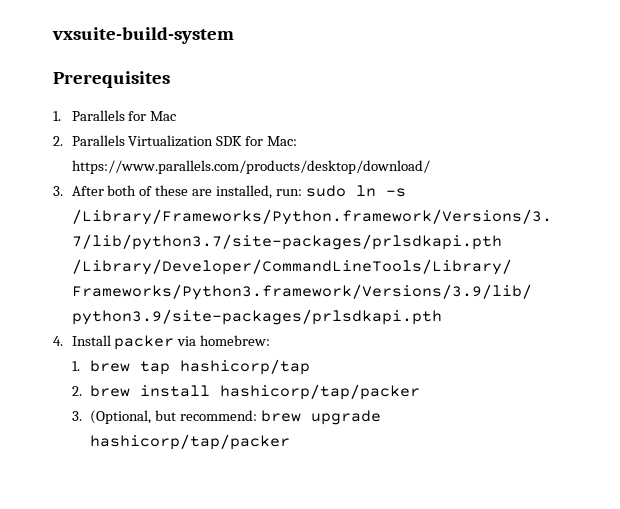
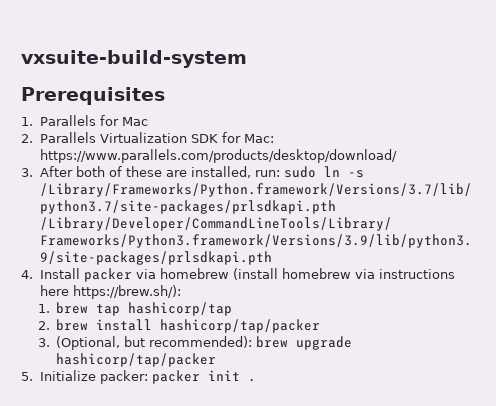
[200,335,271,346] homebrew: -> [159,268,455,280] [39,285,182,299] homebrew (install homebrew via instructions here https://brew.sh/):
[179,410,257,421] recommend: -> [149,336,253,348] recommended):
(291, 442) none -> [21,370,256,384] // 5. Initialize packer: packer init .

